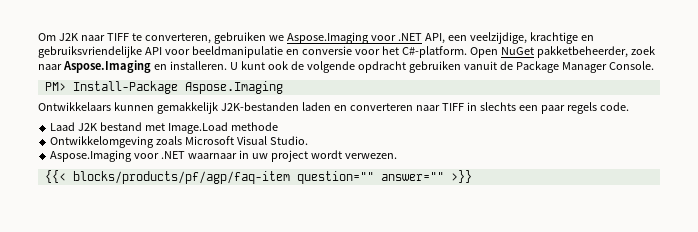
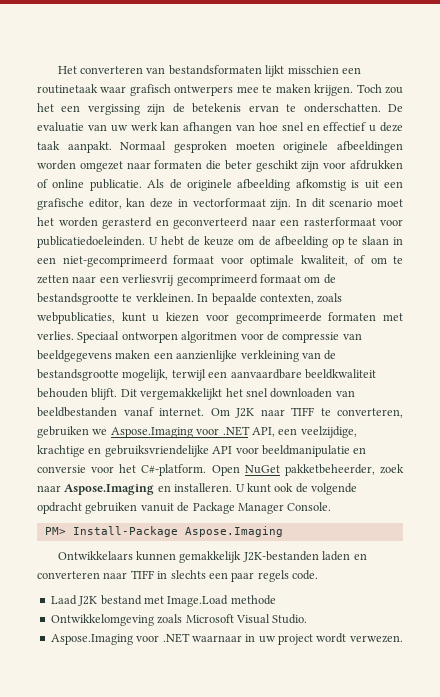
(38, 37) none -> [57,65,361,77] [37,84,404,96] [37,103,404,115] [37,122,403,134] [37,141,403,153] [37,160,403,172] [37,179,403,191] [37,198,403,210] [37,217,403,229] [37,236,403,248] [37,255,403,267] [37,274,336,286] [37,293,343,305] [37,312,403,324] [37,331,362,343] [37,350,337,362] [37,369,376,381] [37,388,355,400] [37,407,204,417] Het converteren van bestandsformaten lijkt misschien een routinetaak waar grafisch ontwerpers mee te maken krijgen. Toch zou het een vergissing zijn de betekenis ervan te onderschatten. De evaluatie van uw werk kan afhangen van hoe snel en effectief u deze taak aanpakt. Normaal gesproken moeten originele afbeeldingen worden omgezet naar formaten die beter geschikt zijn voor afdrukken of online publicatie. Als de originele afbeelding afkomstig is uit een grafische editor, kan deze in vectorformaat zijn. In dit scenario moet het worden gerasterd en geconverteerd naar een rasterformaat voor publicatiedoeleinden. U hebt de keuze om de afbeelding op te slaan in een niet-gecomprimeerd formaat voor optimale kwaliteit, of om te zetten naar een verliesvrij gecomprimeerd formaat om de bestandsgrootte te verkleinen. In bepaalde contexten, zoals webpublicaties, kunt u kiezen voor gecomprimeerde formaten met verlies. Speciaal ontworpen algoritmen voor de compressie van beeldgegevens maken een aanzienlijke verkleining van de bestandsgrootte mogelijk, terwijl een aanvaardbare beeldkwaliteit behouden blijft. Dit vergemakkelijkt het snel downloaden van beeldbestanden vanaf internet.
[44,170,472,184] // {{< blocks/products/pf/agp/faq-item question="" answer="" >}} -> (403, 639) none

